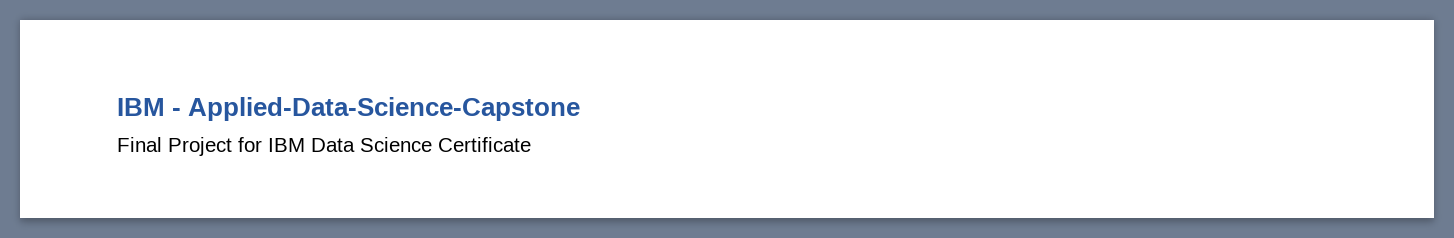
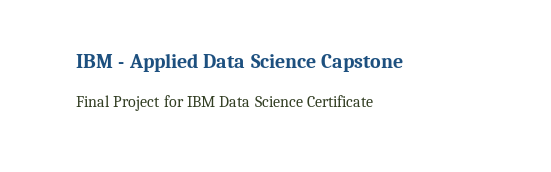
[188,97,581,121] Applied-Data-Science-Capstone -> [128,53,403,72] Applied Data Science Capstone

